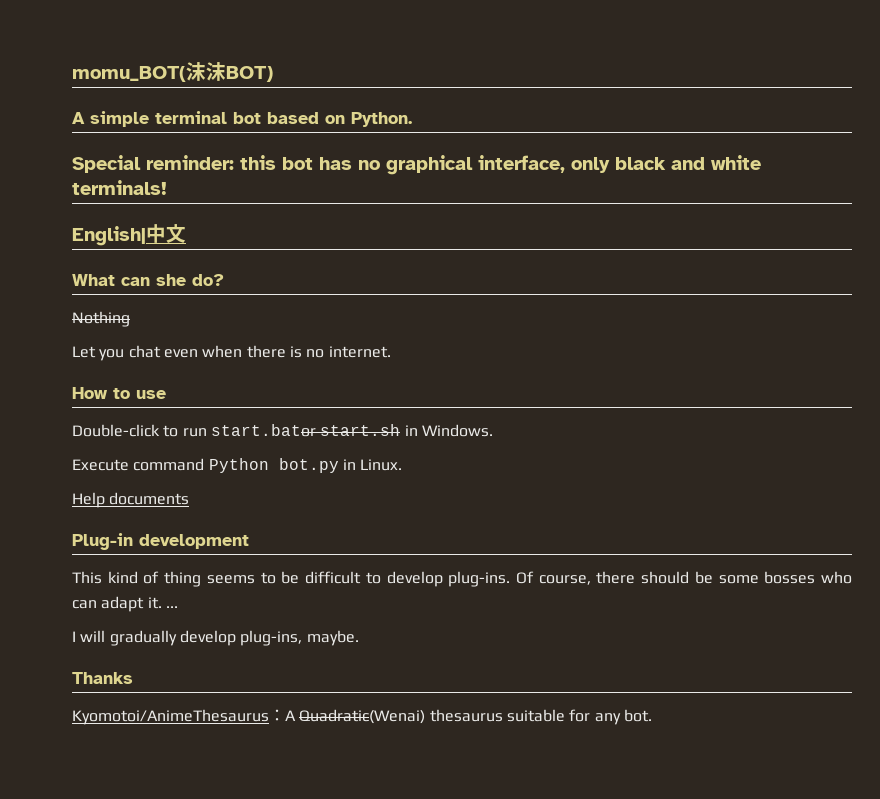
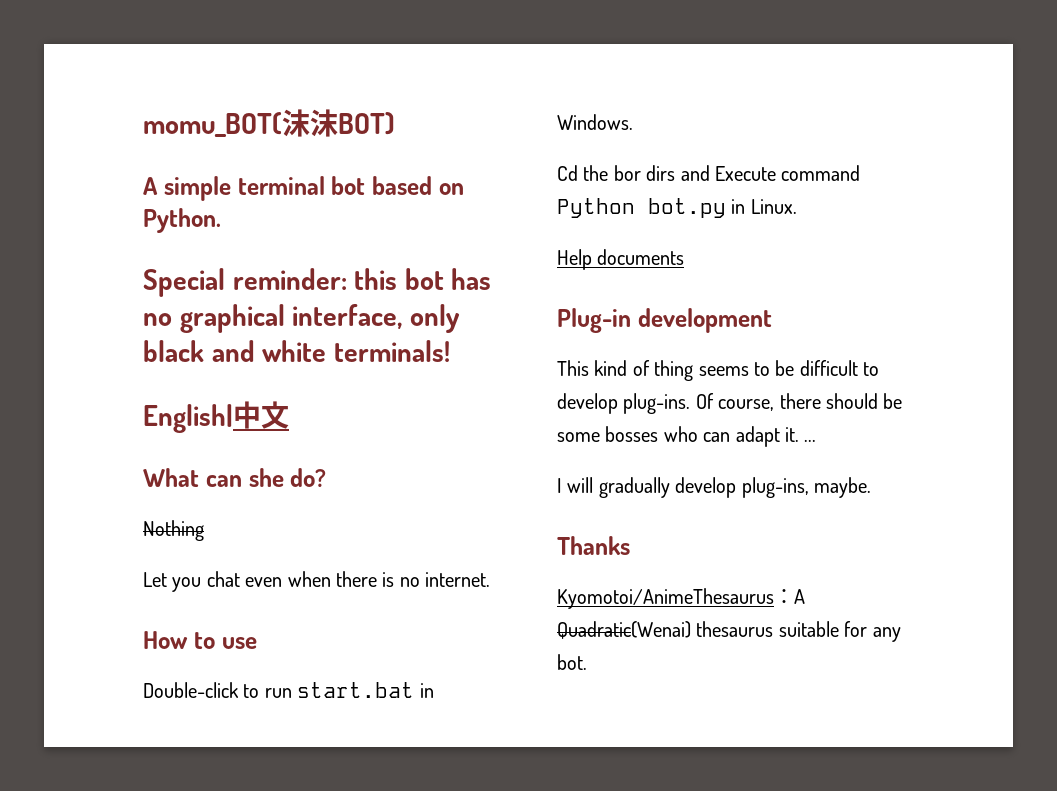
[210,424,401,437] start.bator start.sh -> [297,682,415,698] start.bat
(493, 430) none -> [557,165,710,181] Cd the bor dirs and

